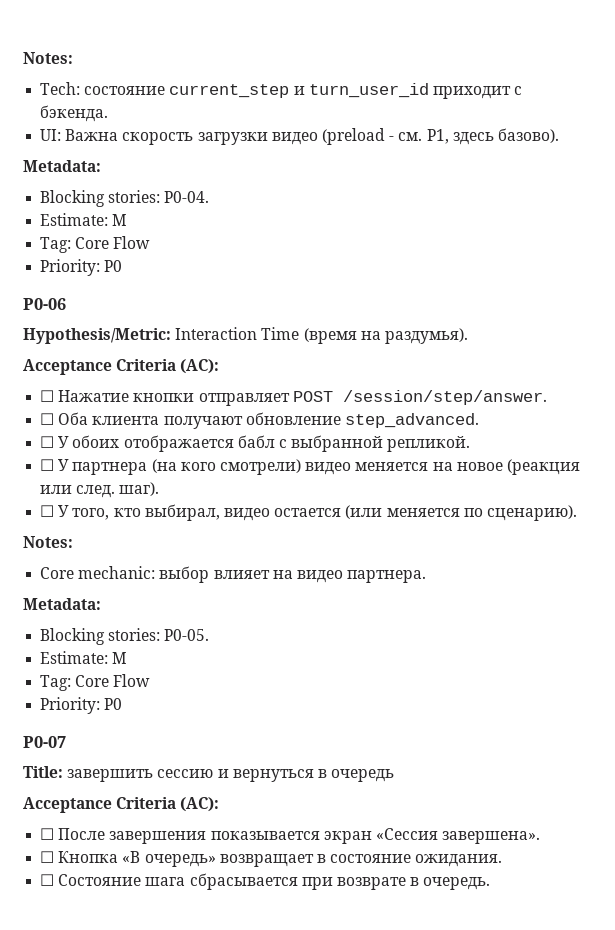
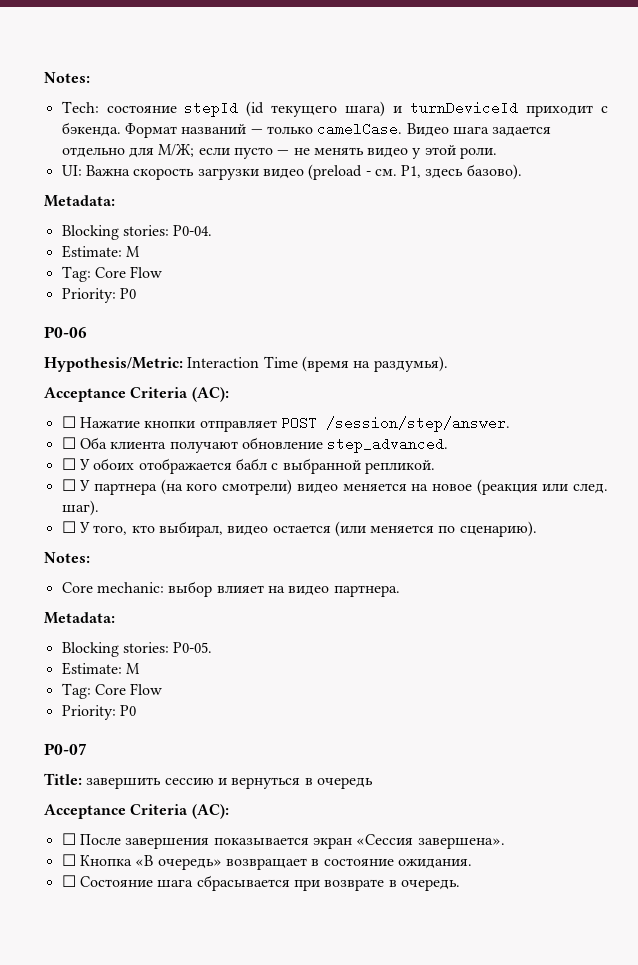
[169,83,523,99] [40,105,109,122] current_step и turn_user_id приходит с бэкенда. -> [184,101,608,117] [61,122,552,138] [61,144,498,159] stepId (id текущего шага) и turnDeviceId приходит с бэкенда. Формат названий — только camelCase. Видео шага задается отдельно для М/Ж; если пусто — не менять видео у этой роли.

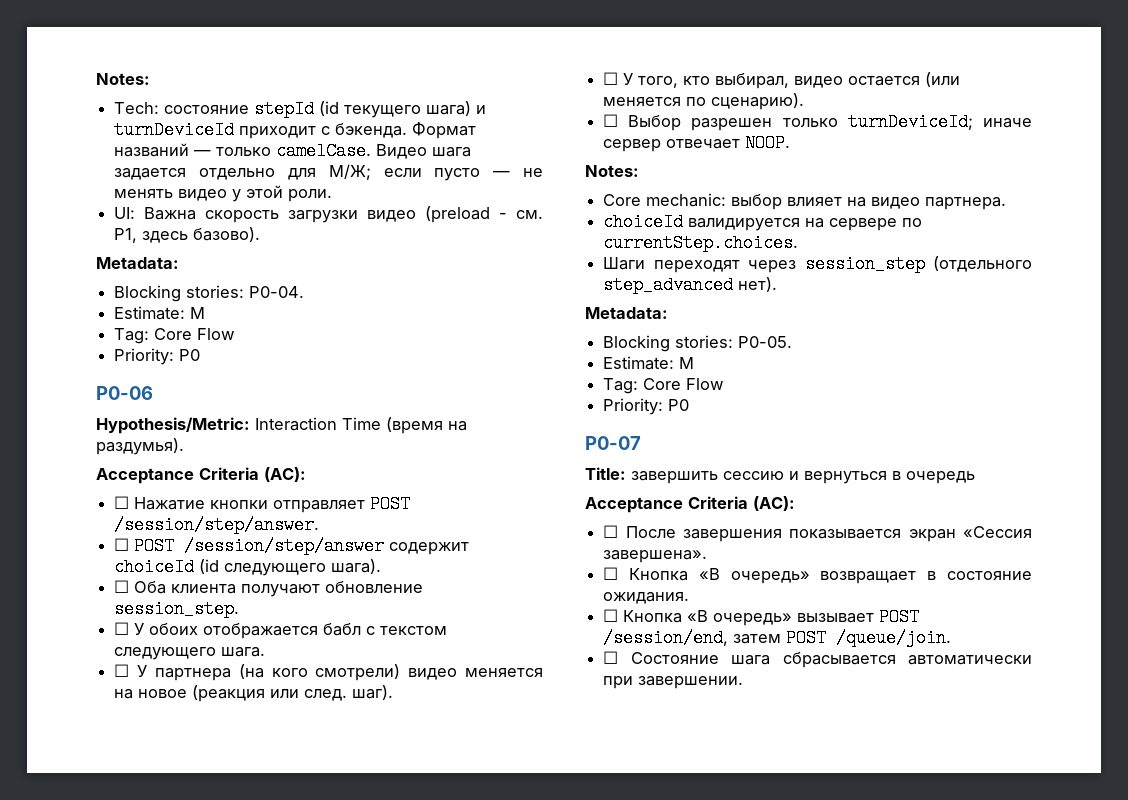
(510, 424) none -> [114,537,470,555] [114,558,382,576] // ☐ POST /session/step/answer содержит choiceId (id следующего шага).
[327,437,449,453] step_advanced. -> [114,600,240,618] session_step.
[282,458,435,474] выбранной репликой. -> [380,626,448,635] [114,647,266,660] текстом следующего шага.
(537, 529) none -> [603,113,1032,131] [603,134,791,152] // ☐ Выбор разрешен только turnDeviceId; иначе сервер отвечает NOOP.
(400, 591) none -> [603,213,923,231] [603,234,799,252] [603,255,1032,273] [603,276,778,294] // choiceId валидируется на сервере по currentStep.choices. // Шаги переходят через session_step (отдельного step_advanced нет).
(472, 863) none -> [603,608,920,626] [603,629,952,647] // ☐ Кнопка «В очередь» вызывает POST /session/end, затем POST /queue/join.
[293,879,460,891] при возврате в очередь. -> [908,655,1032,665] [603,676,744,689] автоматически при завершении.

